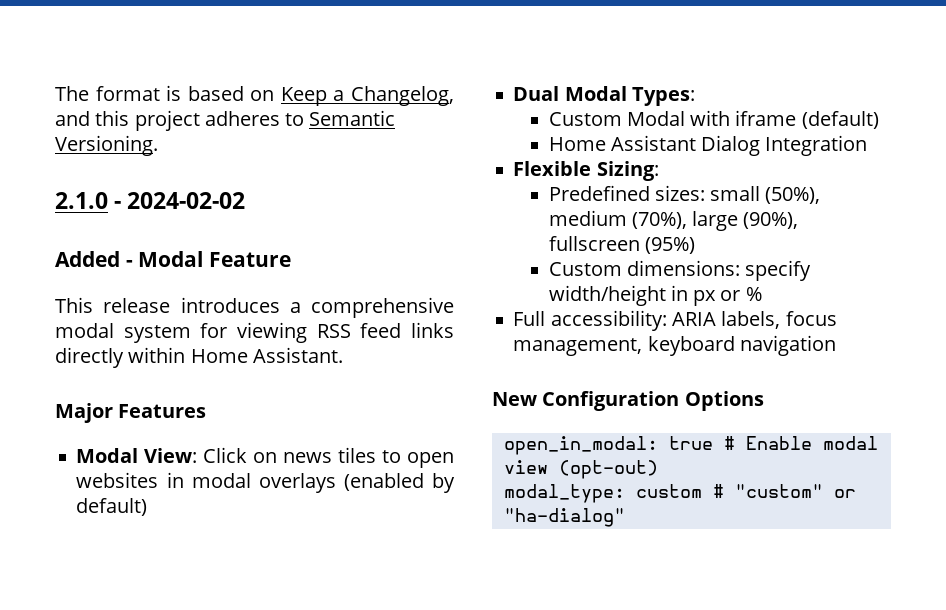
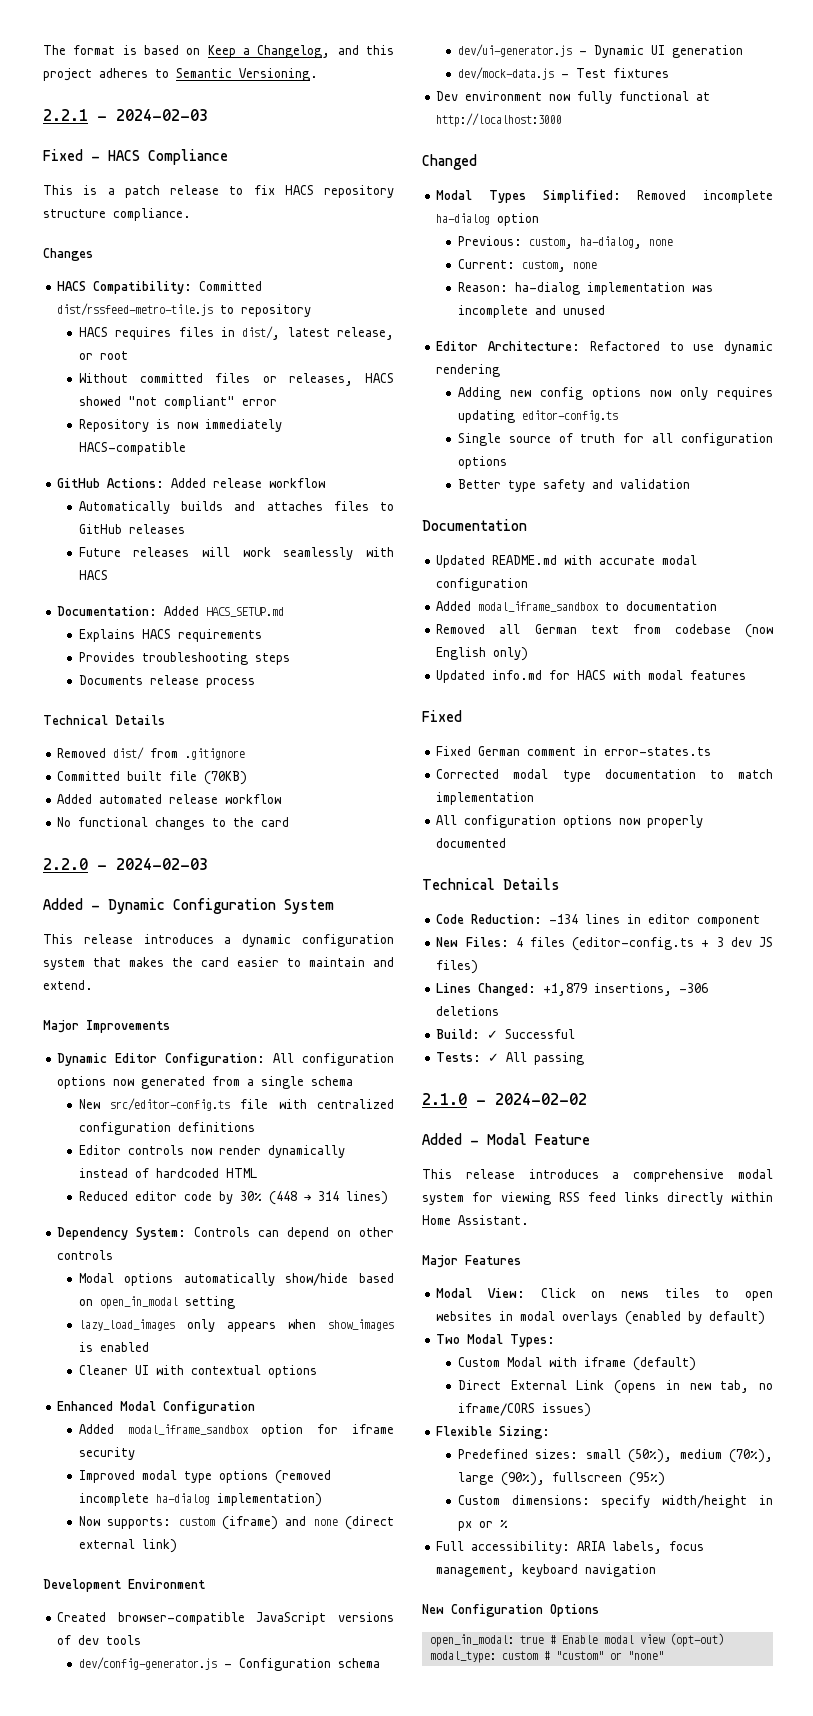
(158, 145) none -> [43,109,208,121] [43,149,228,165] [43,185,394,198] [43,208,191,221] [43,248,93,261] [57,281,263,294] [57,303,312,317] [78,326,395,340] [78,351,128,360] [78,373,395,386] [78,396,277,409] [78,419,282,432] [78,442,186,455] [57,478,326,488] [78,501,395,514] [78,524,185,534] [78,547,394,560] [78,570,108,580] [57,606,285,617] [78,629,262,642] [78,652,290,665] [78,675,255,688] [43,715,165,725] [57,747,246,760] [57,771,248,785] [57,794,282,804] [57,817,290,830] [43,858,208,870] [43,898,334,914] [43,934,394,947] [43,957,394,970] [43,980,93,990] [43,1020,170,1033] [57,1053,394,1066] [57,1076,354,1089] [78,1098,395,1111] [78,1122,255,1135] [78,1145,345,1158] [78,1168,257,1178] [78,1191,388,1205] [57,1227,394,1240] [57,1250,114,1260] [78,1273,395,1286] [78,1296,235,1309] [78,1319,395,1332] [78,1342,149,1352] [78,1365,317,1378] [57,1401,256,1414] [78,1424,395,1437] [78,1447,135,1460] [78,1470,331,1484] [78,1493,322,1507] [78,1516,395,1530] [78,1539,177,1553] [43,1579,205,1592] [57,1612,394,1625] [57,1635,142,1645] [78,1657,380,1671] [457,44,743,58] [457,67,669,80] [436,91,711,104] [436,113,563,127] [422,154,477,170] [436,190,773,203] [436,213,540,226] [457,236,673,249] [457,259,597,272] [457,282,713,295] [457,305,605,318] [436,341,773,354] [436,364,501,377] [457,387,773,400] [457,410,618,423] [457,433,773,446] [457,456,507,469] [457,479,690,492] [422,519,527,531] [436,555,698,568] [436,578,529,591] [436,601,718,612] [436,624,773,638] [436,647,529,661] [436,670,747,683] [422,710,462,722] [436,746,712,756] [436,769,773,782] [436,792,535,805] [436,815,704,828] [436,838,507,848] [422,878,560,890] [436,914,761,927] [436,937,773,951] [436,960,479,974] [436,983,709,996] [436,1006,500,1016] [436,1029,576,1039] [436,1052,585,1065] // 2.2.1 - 2024-02-03 // Fixed - HACS Compliance // This is a patch release to fix HACS repository structure compliance. // Changes // HACS Compatibility: Committed dist/rssfeed-metro-tile.js to repository // HACS requires files in dist/, latest release, or root // Without committed files or releases, HACS showed "not compliant" error // Repository is now immediately HACS-compatible // GitHub Actions: Added release workflow // Automatically builds and attaches files to GitHub releases // Future releases will work seamlessly with HACS // Documentation: Added HACS_SETUP.md // Explains HACS requirements // Provides troubleshooting steps // Documents release process // Technical Details // Removed dist/ from .gitignore // Committed built file (70KB) // Added automated release workflow // No functional changes to the card // 2.2.0 - 2024-02-03 // Added - Dynamic Configuration System // This release introduces a dynamic configuration system that makes the card easier to maintain and extend. // Major Improvements // Dynamic Editor Configuration: All configuration options now generated from a single schema // New src/editor-config.ts file with centralized configuration definitions // Editor controls now render dynamically instead of hardcoded HTML // Reduced editor code by 30% (448 → 314 lines) // Dependency System: Controls can depend on other controls // Modal options automatically show/hide based on open_in_modal setting // lazy_load_images only appears when show_images is enabled // Cleaner UI with contextual options // Enhanced Modal Configuration // Added modal_iframe_sandbox option for iframe security // Improved modal type options (removed incomplete ha-dialog implementation) // Now supports: custom (iframe) and none (direct external link) // Development Environment // Created browser-compatible JavaScript versions of dev tools // dev/config-generator.js - Configuration schema // dev/ui-generator.js - Dynamic UI generation // dev/mock-data.js - Test fixtures // Dev environment now fully functional at http://localhost:3000 // Changed // Modal Types Simplified: Removed incomplete ha-dialog option // Previous: custom, ha-dialog, none // Current: custom, none // Reason: ha-dialog implementation was incomplete and unused // Editor Architecture: Refactored to use dynamic rendering // Adding new config options now only requires updating editor-config.ts // Single source of truth for all configuration options // Better type safety and validation // Documentation // Updated README.md with accurate modal configuration // Added modal_iframe_sandbox to documentation // Removed all German text from codebase (now English only) // Updated info.md for HACS with modal features // Fixed // Fixed German comment in error-states.ts // Corrected modal type documentation to match implementation // All configuration options now properly documented // Technical Details // Code Reduction: -134 lines in editor component // New Files: 4 files (editor-config.ts + 3 dev JS files) // Lines Changed: +1,879 insertions, -306 deletions // Build: ✓ Successful // Tests: ✓ All passing
[513,86,560,101] Dual -> [436,1334,461,1344] Two
[548,135,868,156] Home Assistant Dialog Integration -> [457,1380,773,1394] [457,1403,591,1417] Direct External Link (opens in new tab, no iframe/CORS issues)
[503,508,625,527] "ha-dialog" -> [627,1651,664,1660] "none"

